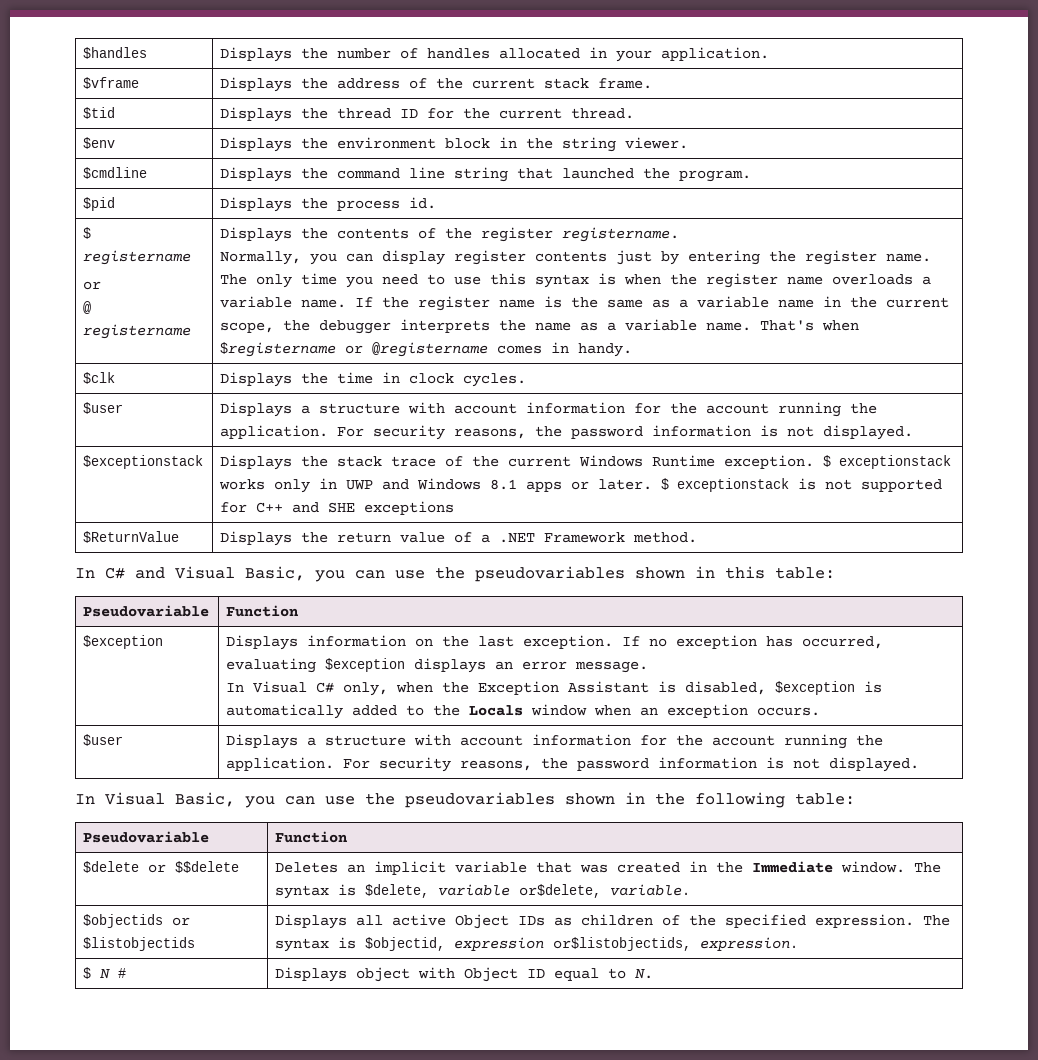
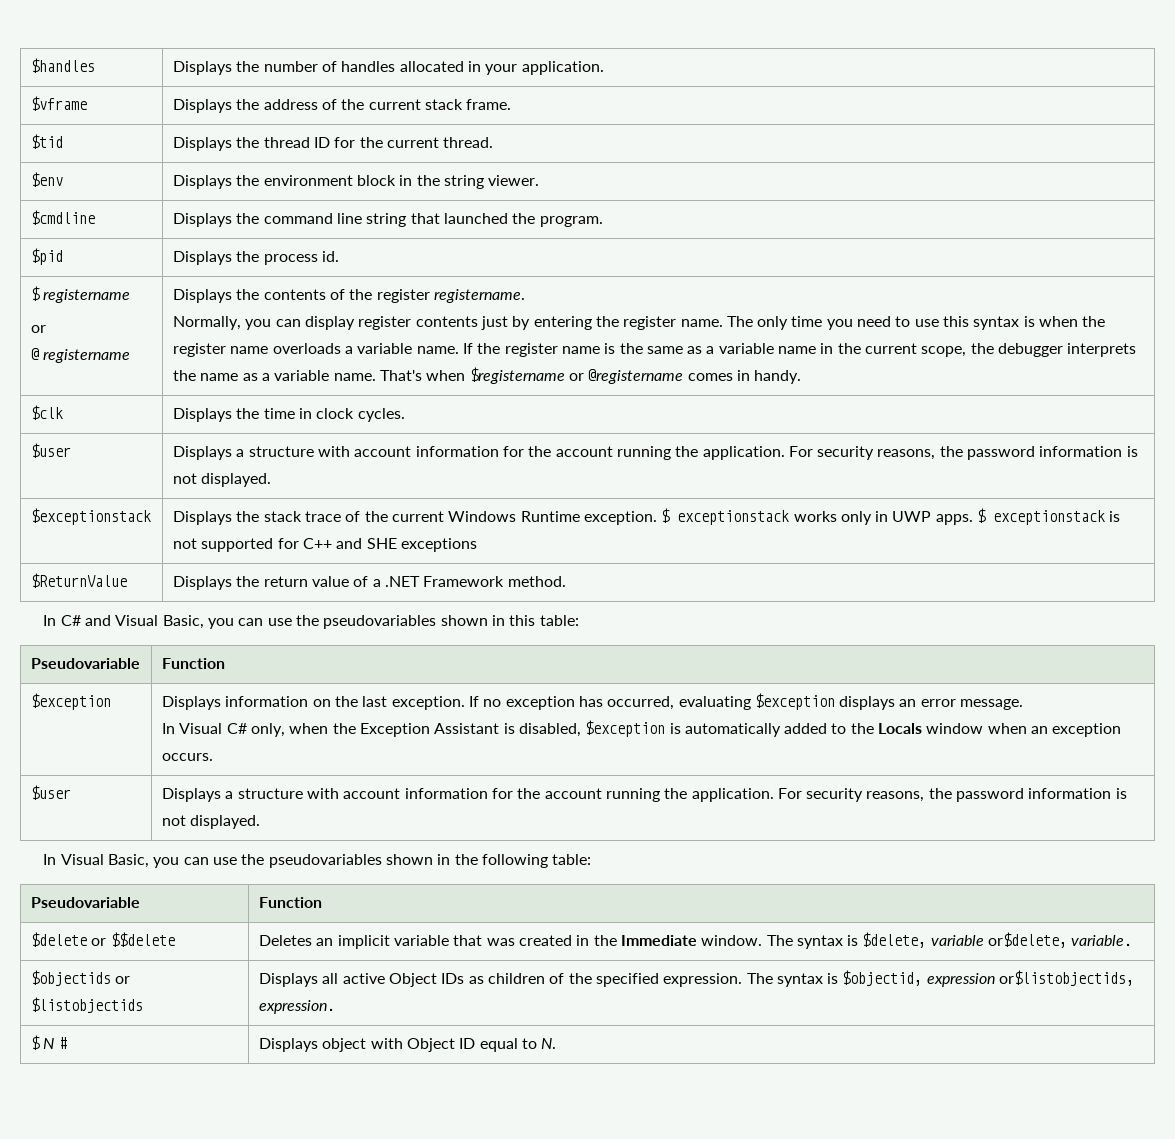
[382,478,653,492] and Windows 8.1 apps or later. -> [935,514,973,525] apps.

